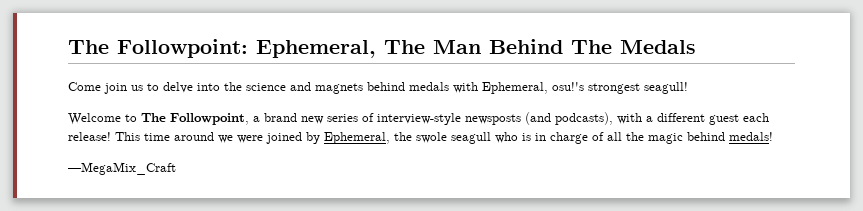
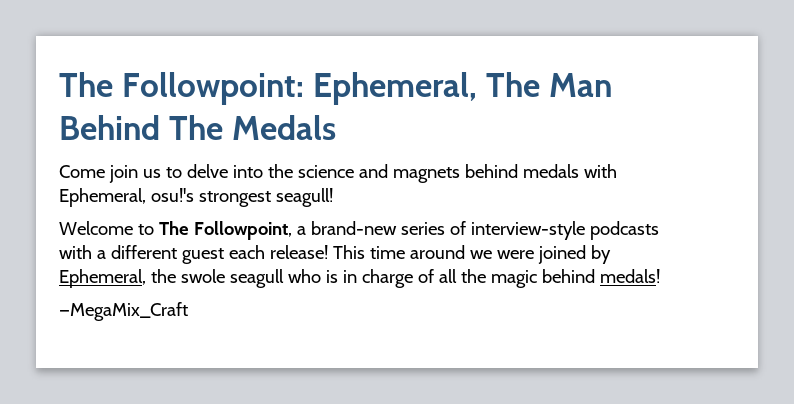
[264,113,324,124] brand new -> [310,221,397,235] brand-new
[465,112,613,125] newsposts (and podcasts), -> [589,221,659,240] podcasts

